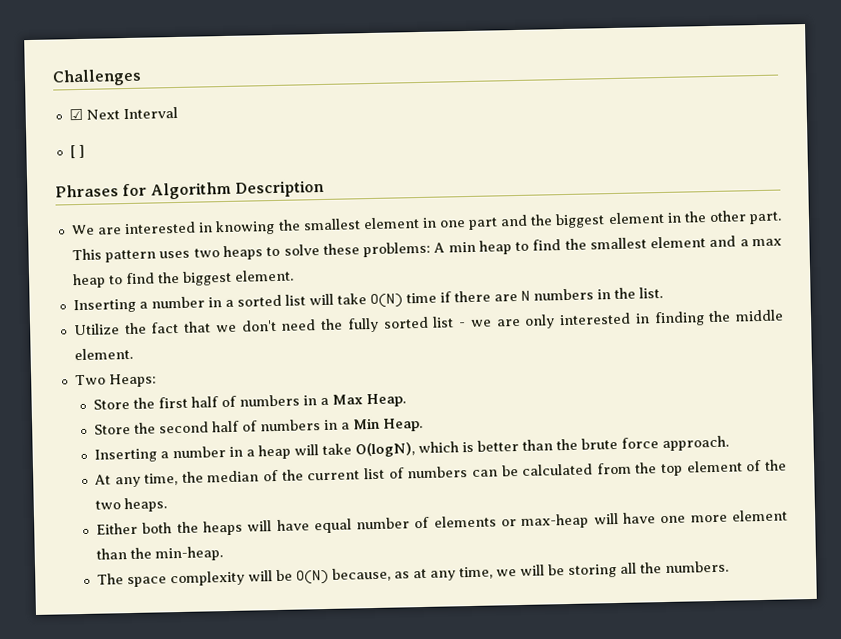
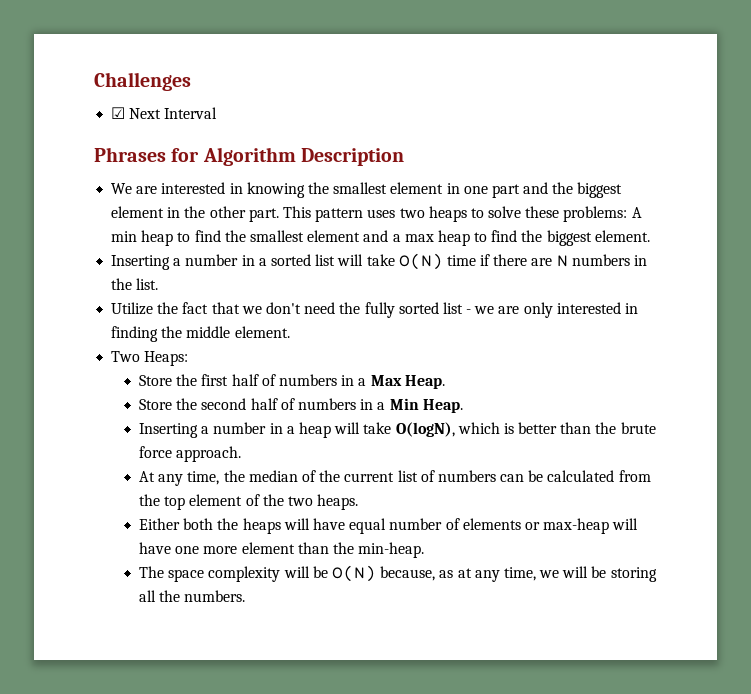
[69,144,85,159] // [ ] -> (218, 113) none

